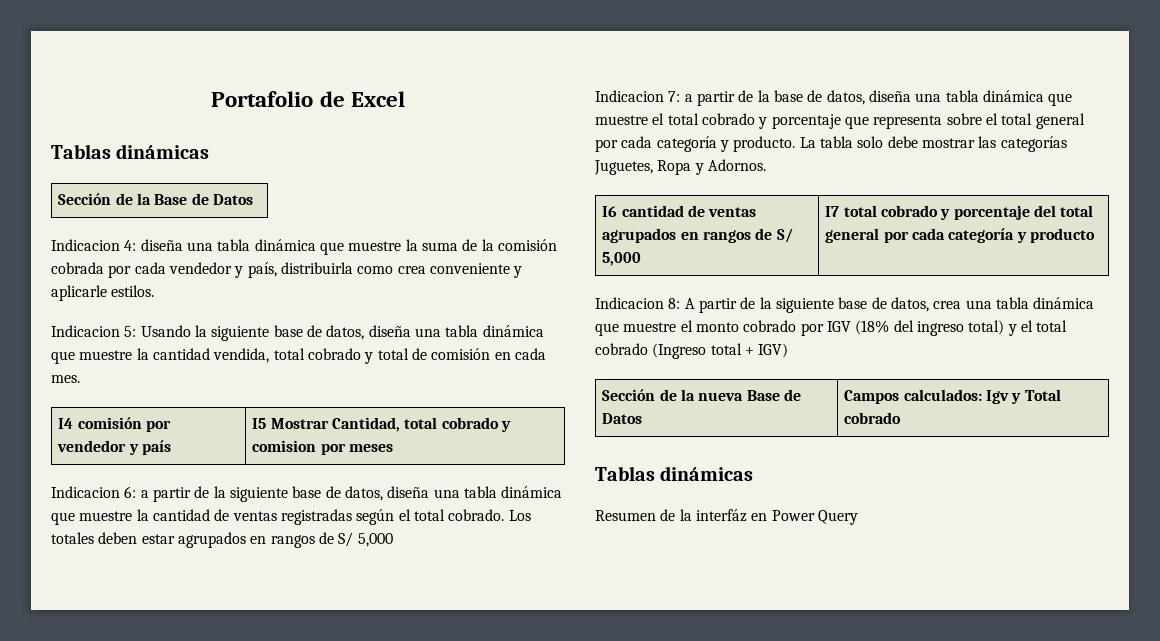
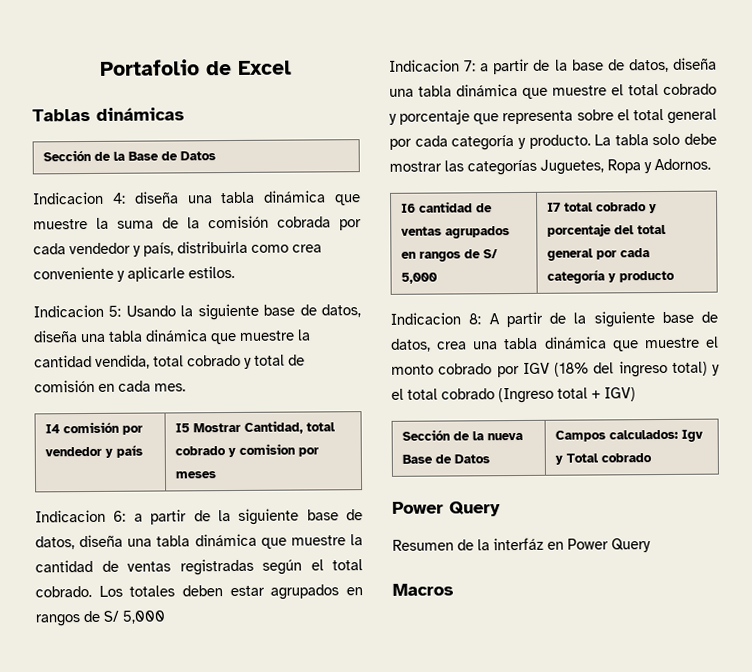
[595,466,754,481] Tablas dinámicas -> [392,501,501,517] Power Query
(858, 517) none -> [392,583,454,596] // Macros

